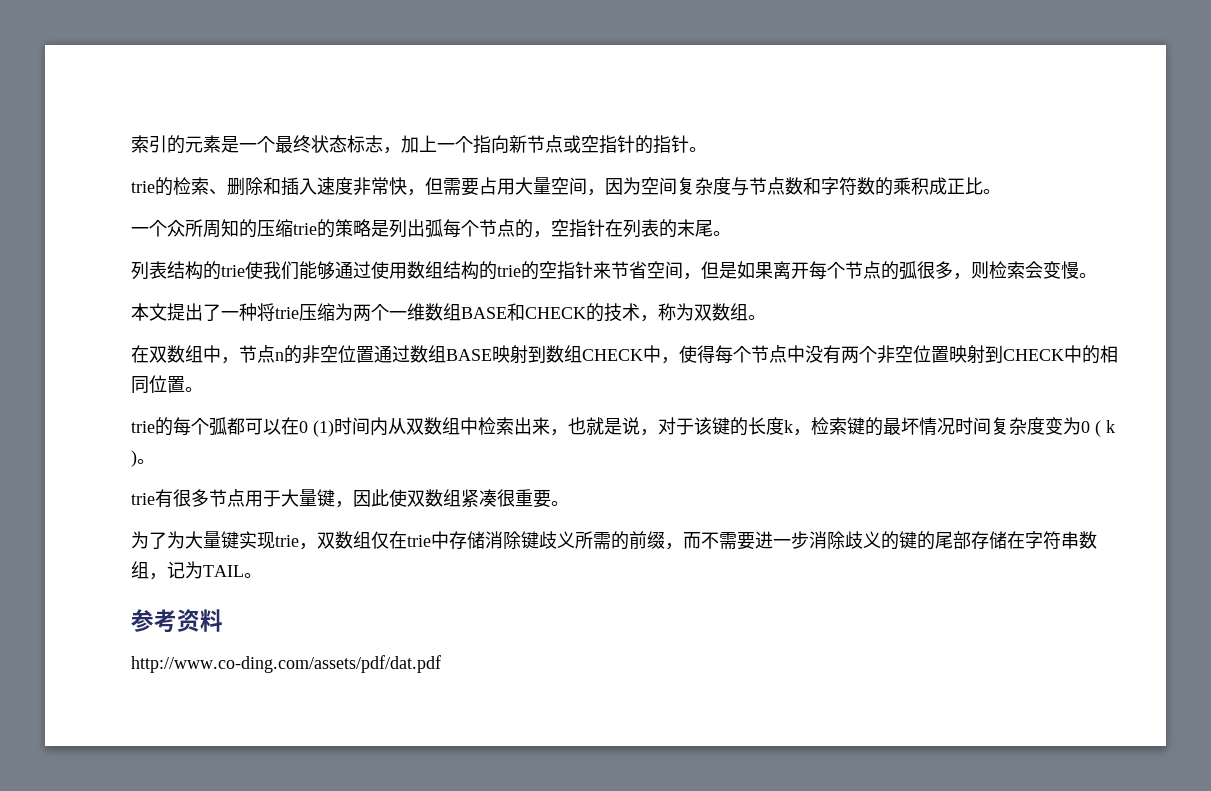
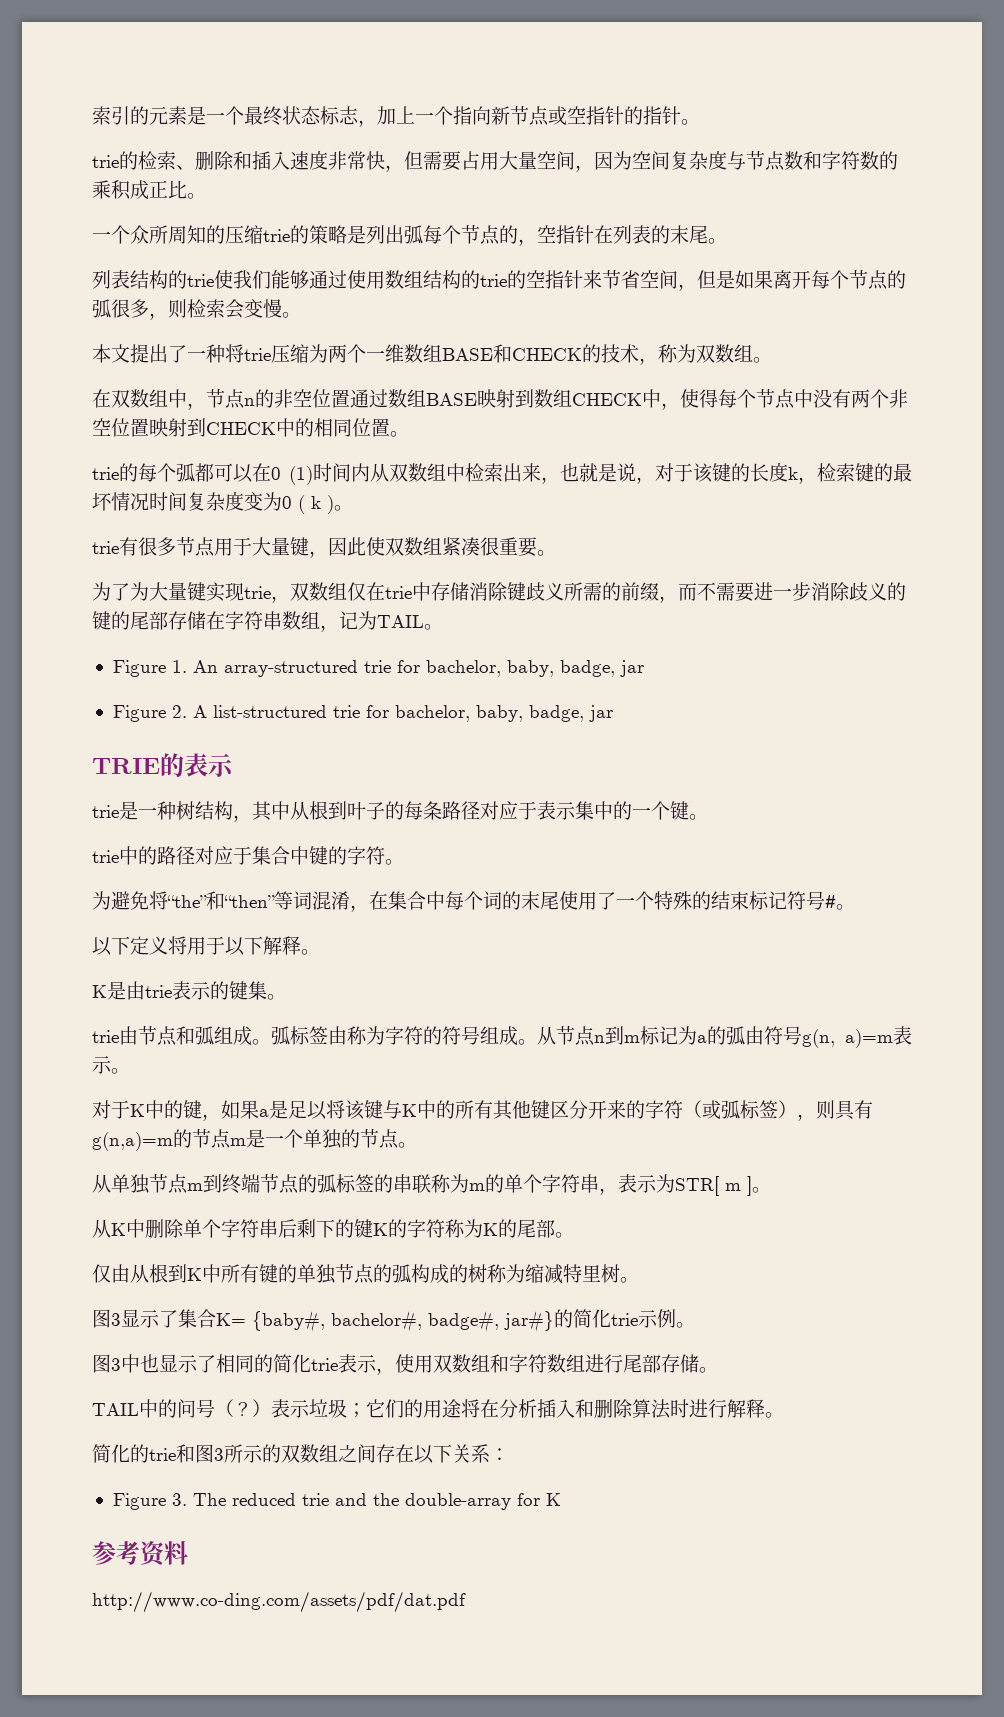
(262, 575) none -> [112,660,644,677] [112,705,613,722] [92,753,234,777] [92,801,708,822] [92,846,404,865] [92,891,855,912] [92,936,320,956] [92,981,286,1000] [92,1025,912,1048] [92,1056,130,1074] [92,1100,873,1121] [92,1128,417,1151] [92,1173,771,1196] [92,1219,574,1238] [92,1263,639,1284] [92,1309,695,1332] [92,1354,718,1375] [92,1399,784,1419] [92,1444,509,1464] [112,1493,561,1510] // Figure 1. An array-structured trie for bachelor, baby, badge, jar // Figure 2. A list-structured trie for bachelor, baby, badge, jar // TRIE的表示 // trie是一种树结构，其中从根到叶子的每条路径对应于表示集中的一个键。 // trie中的路径对应于集合中键的字符。 // 为避免将“the”和“then”等词混淆，在集合中每个词的末尾使用了一个特殊的结束标记符号#。 // 以下定义将用于以下解释。 // K是由trie表示的键集。 // trie由节点和弧组成。弧标签由称为字符的符号组成。从节点n到m标记为a的弧由符号g(n, a)=m表示。 // 对于K中的键，如果a是足以将该键与K中的所有其他键区分开来的字符（或弧标签），则具有g(n,a)=m的节点m是一个单独的节点。 // 从单独节点m到终端节点的弧标签的串联称为m的单个字符串，表示为STR[ m ]。 // 从K中删除单个字符串后剩下的键K的字符称为K的尾部。 // 仅由从根到K中所有键的单独节点的弧构成的树称为缩减特里树。 // 图3显示了集合K= {baby#, bachelor#, badge#, jar#}的简化trie示例。 // 图3中也显示了相同的简化trie表示，使用双数组和字符数组进行尾部存储。 // TAIL中的问号（？）表示垃圾；它们的用途将在分析插入和删除算法时进行解释。 // 简化的trie和图3所示的双数组之间存在以下关系： // Figure 3. The reduced trie and the double-array for K

